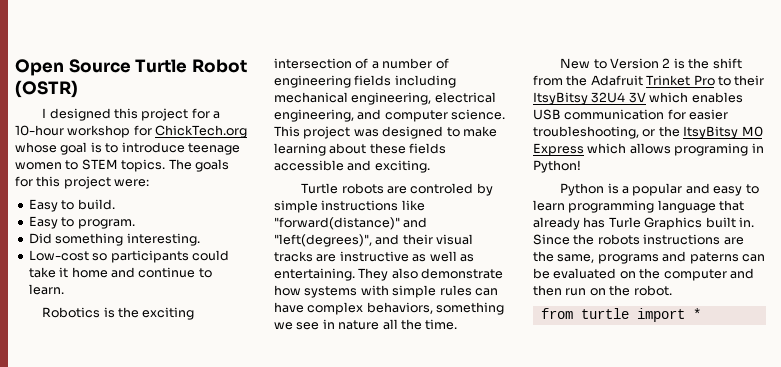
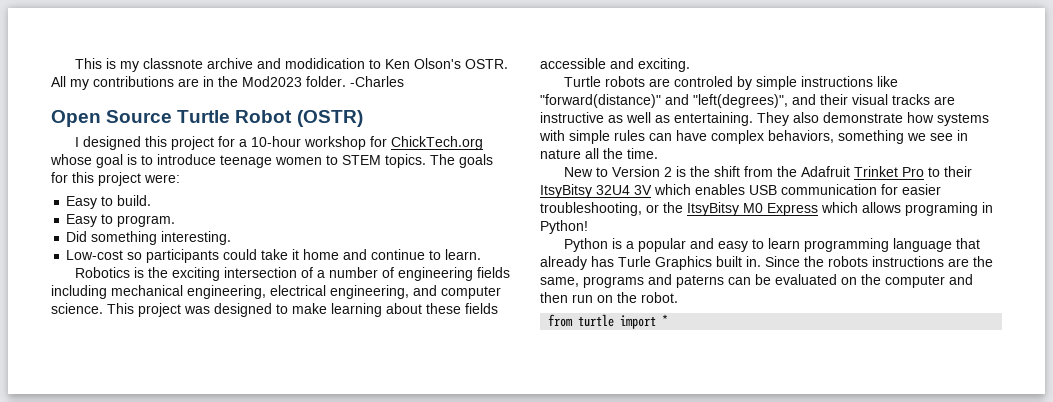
(15, 67) none -> [75,58,509,72] [51,76,404,90] This is my classnote archive and modidication to Ken Olson's OSTR. All my contributions are in the Mod2023 folder. -Charles //

